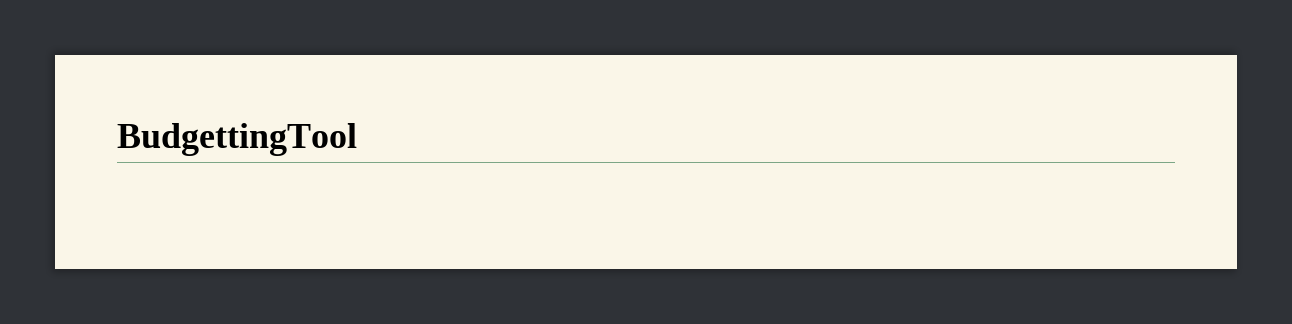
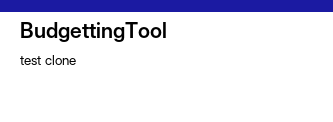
(357, 139) none -> [20,55,76,65] // test clone

